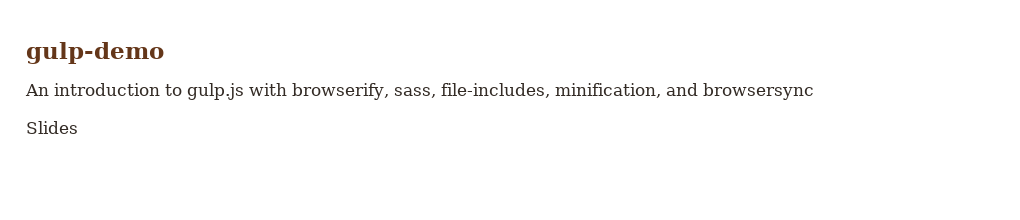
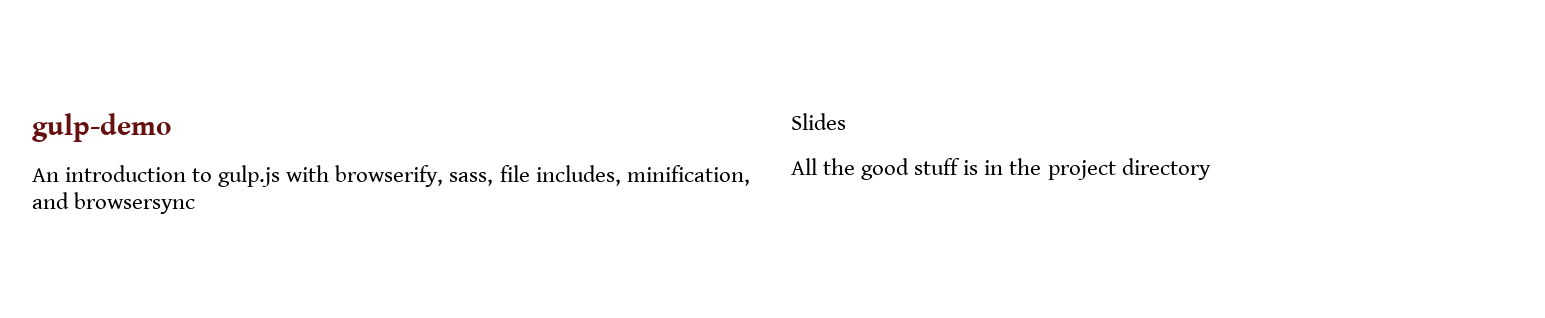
[440,83,550,98] file-includes, -> [499,165,621,186] file includes,
(78, 127) none -> [791,158,1211,180] // All the good stuff is in the project directory

